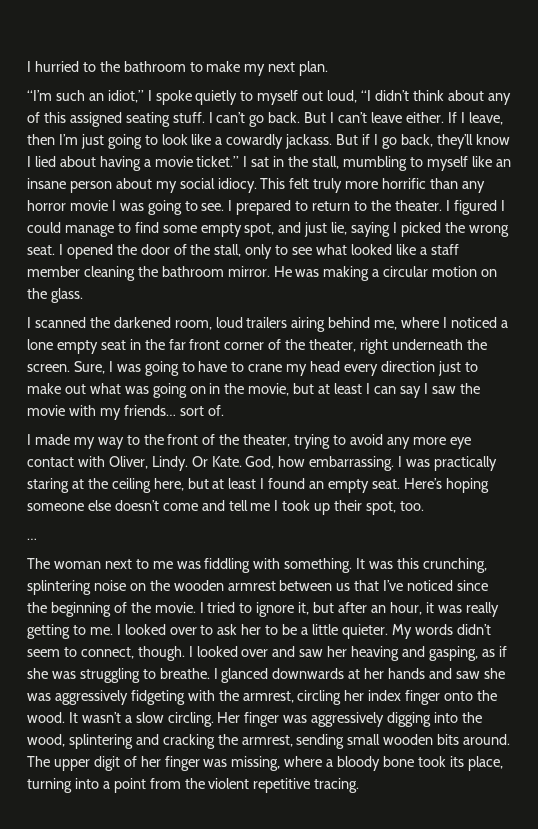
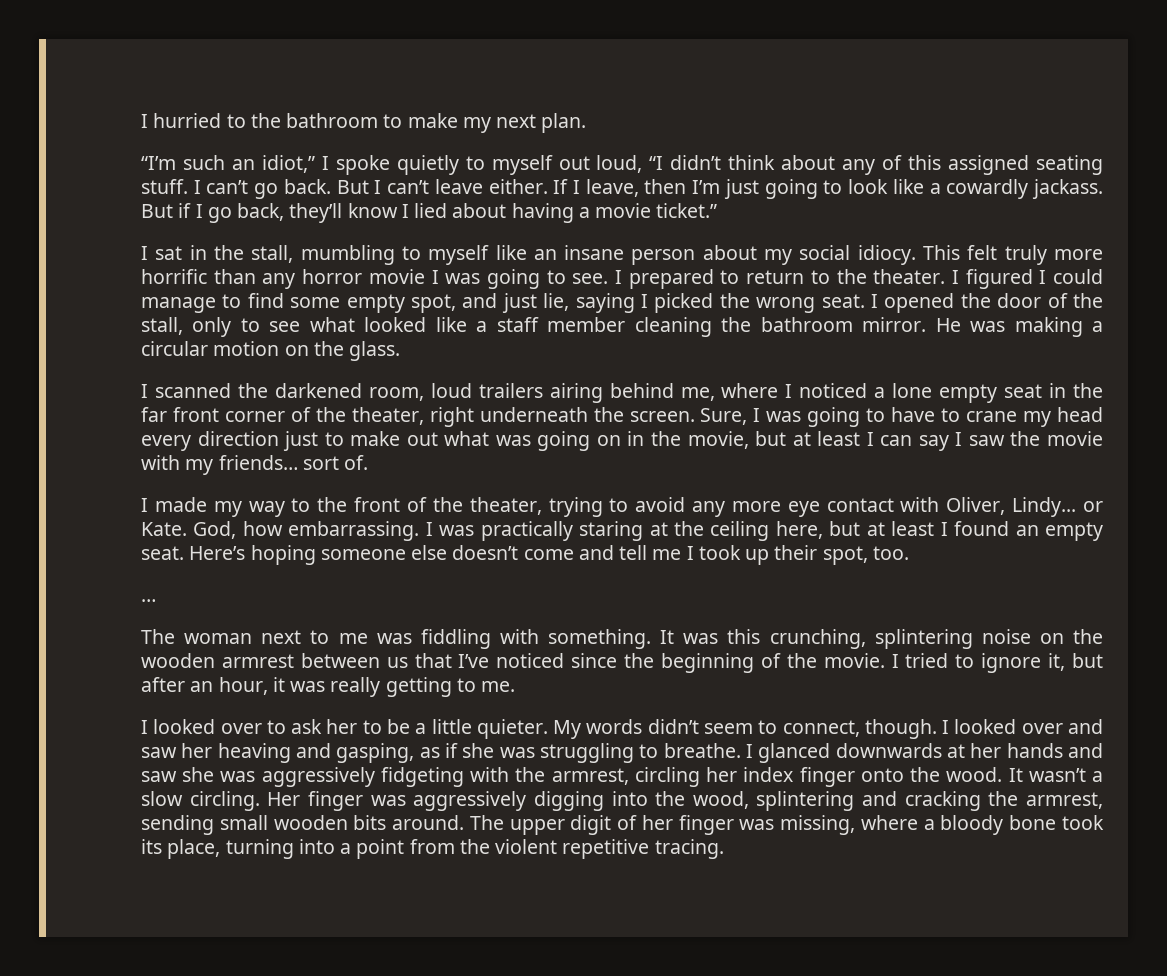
(240, 161) none -> (718, 210) //
[151,456,208,471] Lindy. Or -> [1012,497,1104,517] Lindy... or
(113, 631) none -> (516, 686) //

